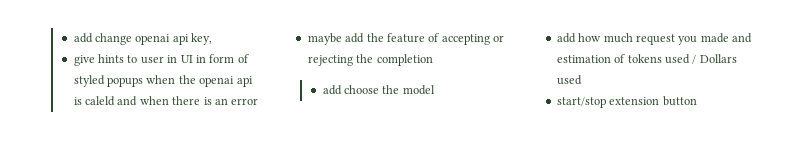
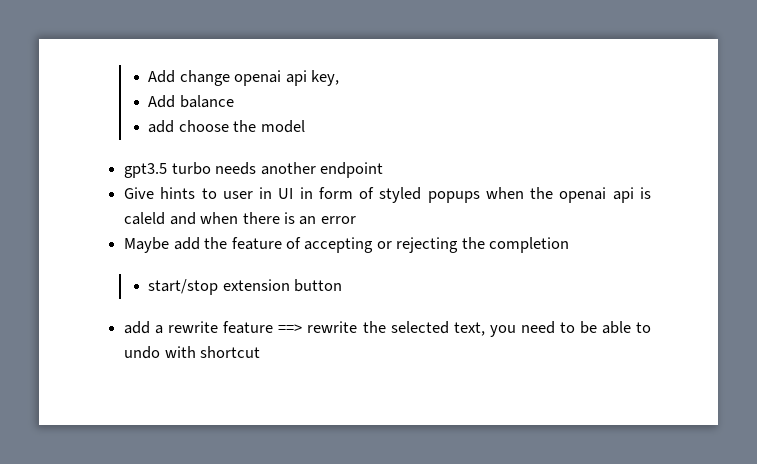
[73,33,93,43] add -> [148,70,176,83] Add
[73,55,95,66] give -> [148,95,234,108] [148,120,305,133] [124,162,383,178] [124,187,155,199] Add balance // add choose the model // gpt3.5 turbo needs another endpoint // Give
[307,33,342,45] maybe -> [124,237,170,253] Maybe
[322,85,435,95] [556,33,752,45] [556,54,737,64] [556,75,582,85] [556,96,697,108] add choose the model // add how much request you made and estimation of tokens used / Dollars used // start/stop extension button -> [148,279,343,295] [124,321,652,337] [124,346,261,359] start/stop extension button // add a rewrite feature ==> rewrite the selected text, you need to be able to undo with shortcut

